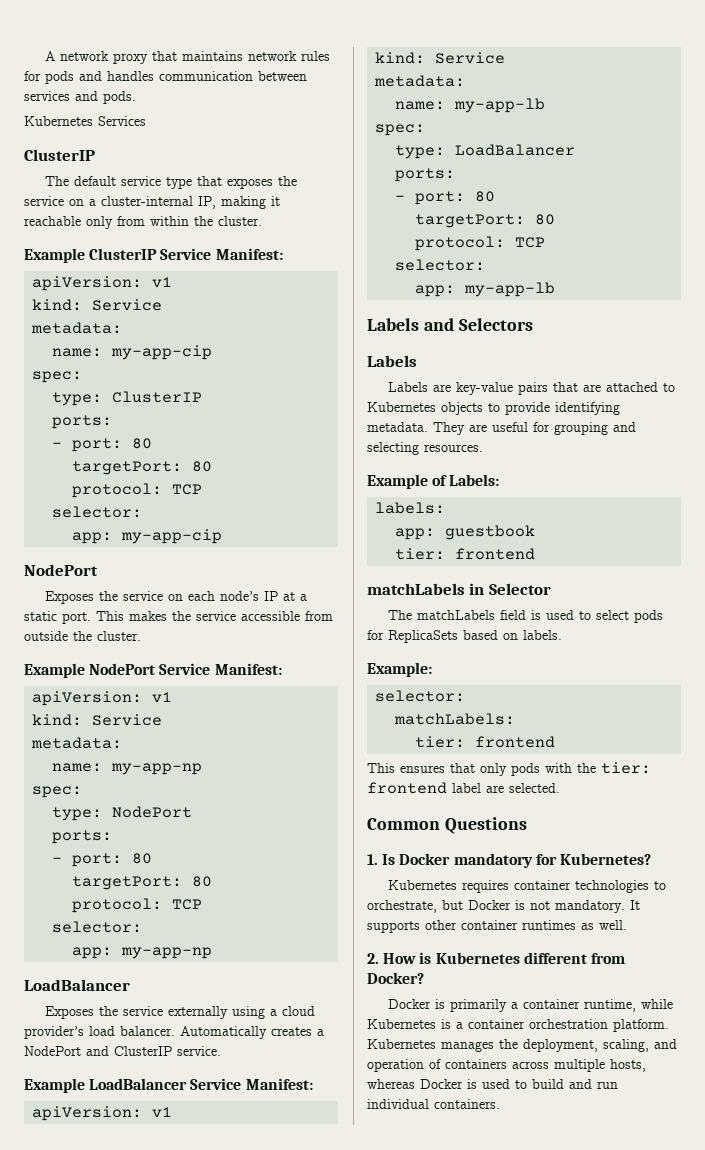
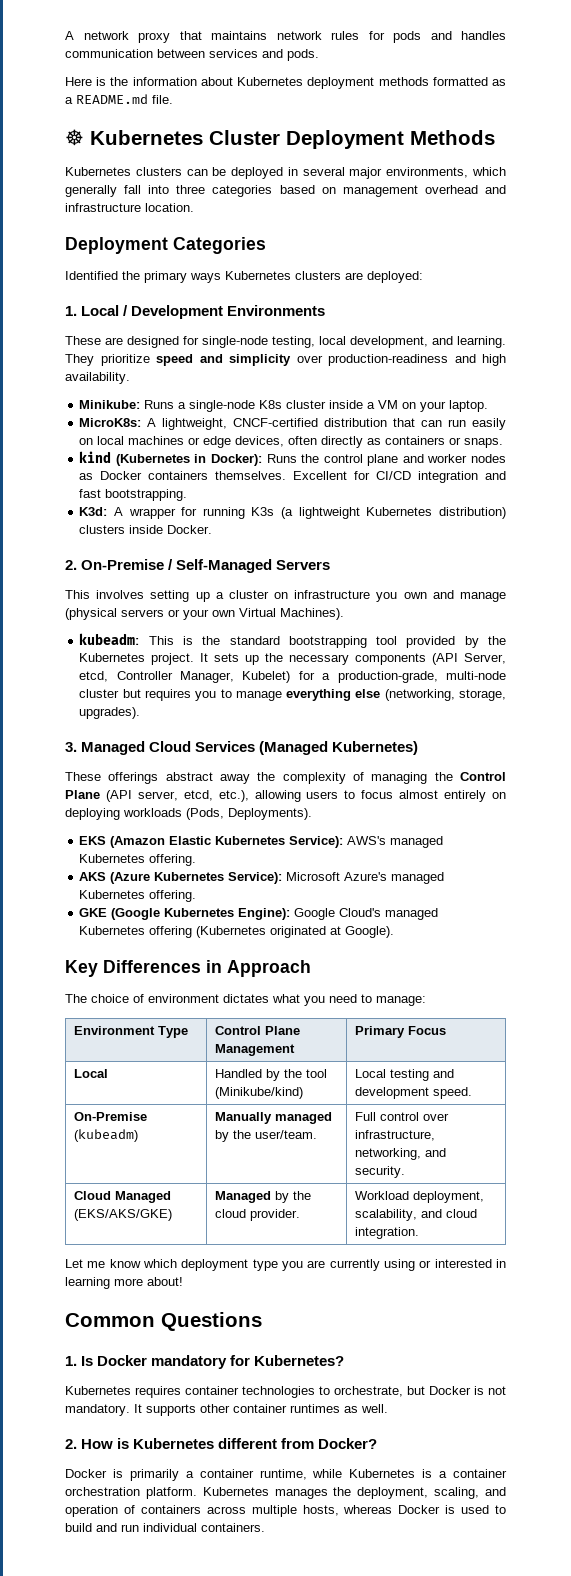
[24,116,146,126] [24,149,95,161] [45,176,298,189] [24,196,280,209] [24,216,262,229] [24,248,283,263] [32,276,173,291] [32,299,163,311] [31,322,123,334] [52,345,213,360] [32,371,83,383] [52,391,203,406] [52,415,113,429] [52,438,153,452] [72,461,213,475] [72,483,203,498] [52,506,143,518] [72,529,223,544] [24,564,98,576] [45,591,308,604] [24,611,333,624] [24,631,141,641] [24,663,282,678] [32,691,173,706] [32,714,163,726] [31,737,123,749] [52,763,203,775] [32,786,83,798] [52,806,193,821] [52,830,113,844] [52,853,153,867] [72,876,213,890] [72,898,203,913] [52,921,143,933] [72,947,213,959] [24,979,130,991] [45,1006,316,1019] [24,1026,324,1039] [24,1046,221,1056] [24,1078,313,1093] [32,1106,173,1121] [375,52,506,64] [374,75,466,87] [395,98,546,113] [375,124,426,136] [395,144,576,159] [395,168,456,182] [395,191,496,205] [415,214,556,228] [415,236,546,251] [395,259,486,271] [415,282,556,297] [367,318,533,331] [367,355,417,367] [388,382,676,395] [367,402,620,415] [367,422,636,435] [367,442,483,455] [367,474,500,489] [375,502,446,514] [395,525,536,540] [395,548,536,560] [367,583,551,595] [388,610,664,623] [367,630,562,643] [367,662,432,677] [375,690,466,702] [394,713,516,725] [415,736,556,748] [367,762,651,776] [367,782,560,794] Kubernetes Services // ClusterIP // The default service type that exposes the service on a cluster-internal IP, making it reachable only from within the cluster. // Example ClusterIP Service Manifest: // apiVersion: v1 // kind: Service // metadata: // name: my-app-cip // spec: // type: ClusterIP // ports: // - port: 80 // targetPort: 80 // protocol: TCP // selector: // app: my-app-cip // NodePort // Exposes the service on each node’s IP at a static port. This makes the service accessible from outside the cluster. // Example NodePort Service Manifest: // apiVersion: v1 // kind: Service // metadata: // name: my-app-np // spec: // type: NodePort // ports: // - port: 80 // targetPort: 80 // protocol: TCP // selector: // app: my-app-np // LoadBalancer // Exposes the service externally using a cloud provider’s load balancer. Automatically creates a NodePort and ClusterIP service. // Example LoadBalancer Service Manifest: // apiVersion: v1 // kind: Service // metadata: // name: my-app-lb // spec: // type: LoadBalancer // ports: // - port: 80 // targetPort: 80 // protocol: TCP // selector: // app: my-app-lb // Labels and Selectors // Labels // Labels are key-value pairs that are attached to Kubernetes objects to provide identifying metadata. They are useful for grouping and selecting resources. // Example of Labels: // labels: // app: guestbook // tier: frontend // matchLabels in Selector // The matchLabels field is used to select pods for ReplicaSets based on labels. // Example: // selector: // matchLabels: // tier: frontend // This ensures that only pods with the tier: frontend label are selected. -> [65,77,507,89] [65,94,173,104] [65,129,495,149] [65,167,506,179] [65,185,506,197] [65,203,194,212] [65,237,266,254] [65,271,423,283] [65,305,326,319] [65,336,506,348] [65,354,506,366] [65,372,130,384] [79,400,489,412] [79,418,506,430] [79,436,504,448] [79,451,506,466] [79,471,506,483] [79,489,188,501] [79,507,506,519] [79,525,213,534] [65,559,331,573] [65,590,507,602] [65,608,344,620] [79,633,507,648] [79,653,506,665] [79,671,506,683] [79,689,507,701] [79,707,141,719] [65,741,419,755] [65,772,506,784] [65,790,507,802] [65,808,312,820] [79,836,444,848] [79,854,197,866] [79,872,445,884] [79,890,197,902] [79,908,439,920] [79,926,395,938] [65,960,311,977] [65,994,426,1006] [73,1026,188,1038] [214,1026,300,1035] [214,1044,295,1056] [354,1026,446,1038] [73,1069,108,1078] [214,1069,327,1081] [214,1087,303,1099] [354,1069,454,1081] [354,1087,472,1099] [73,1112,147,1121] [73,1129,138,1142] [214,1112,332,1124] [214,1130,317,1142] [354,1112,449,1121] [354,1130,435,1141] [354,1148,446,1160] [354,1166,405,1178] [73,1191,171,1203] [73,1209,172,1221] [214,1191,311,1203] [214,1209,300,1221] [354,1191,484,1203] [354,1209,477,1221] [354,1227,419,1239] [65,1259,506,1271] [65,1277,183,1289] Here is the information about Kubernetes deployment methods formatted as a README.md file. // ☸ Kubernetes Cluster Deployment Methods // Kubernetes clusters can be deployed in several major environments, which generally fall into three categories based on management overhead and infrastructure location. // Deployment Categories // Identified the primary ways Kubernetes clusters are deployed: // 1. Local / Development Environments // These are designed for single-node testing, local development, and learning. They prioritize speed and simplicity over production-readiness and high availability. // Minikube: Runs a single-node K8s cluster inside a VM on your laptop. // MicroK8s: A lightweight, CNCF-certified distribution that can run easily on local machines or edge devices, often directly as containers or snaps. // kind (Kubernetes in Docker): Runs the control plane and worker nodes as Docker containers themselves. Excellent for CI/CD integration and fast bootstrapping. // K3d: A wrapper for running K3s (a lightweight Kubernetes distribution) clusters inside Docker. // 2. On-Premise / Self-Managed Servers // This involves setting up a cluster on infrastructure you own and manage (physical servers or your own Virtual Machines). // kubeadm: This is the standard bootstrapping tool provided by the Kubernetes project. It sets up the necessary components (API Server, etcd, Controller Manager, Kubelet) for a production-grade, multi-node cluster but requires you to manage everything else (networking, storage, upgrades). // 3. Managed Cloud Services (Managed Kubernetes) // These offerings abstract away the complexity of managing the Control Plane (API server, etcd, etc.), allowing users to focus almost entirely on deploying workloads (Pods, Deployments). // EKS (Amazon Elastic Kubernetes Service): AWS's managed Kubernetes offering. // AKS (Azure Kubernetes Service): Microsoft Azure's managed Kubernetes offering. // GKE (Google Kubernetes Engine): Google Cloud's managed Kubernetes offering (Kubernetes originated at Google). // Key Differences in Approach // The choice of environment dictates what you need to manage: // Environment Type | Control Plane Management | Primary Focus // Local | Handled by the tool (Minikube/kind) | Local testing and development speed. // On-Premise (kubeadm) | Manually managed by the user/team. | Full control over infrastructure, networking, and security. // Cloud Managed (EKS/AKS/GKE) | Managed by the cloud provider. | Workload deployment, scalability, and cloud integration. // Let me know which deployment type you are currently using or interested in learning more about!

